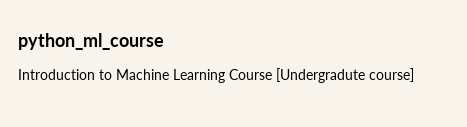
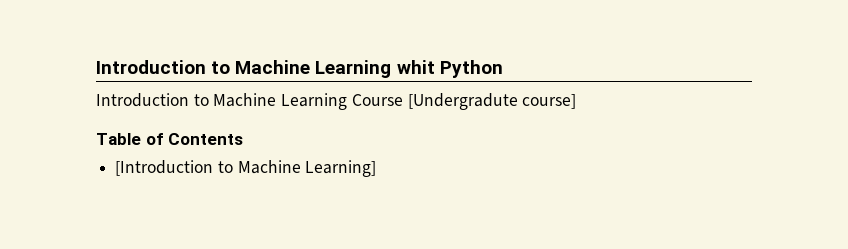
[18,33,164,50] python_ml_course -> [96,60,503,78] Introduction to Machine Learning whit Python
(414, 75) none -> [96,133,244,145] [115,160,377,177] // Table of Contents // [Introduction to Machine Learning]

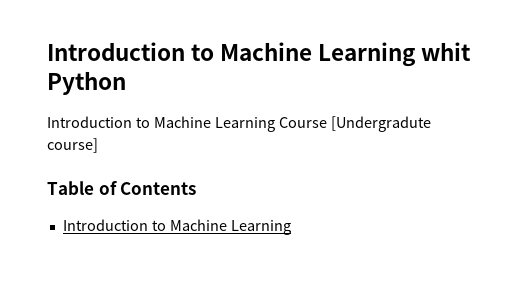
[115,160,377,177] [Introduction to Machine Learning] -> [62,219,291,235] Introduction to Machine Learning

